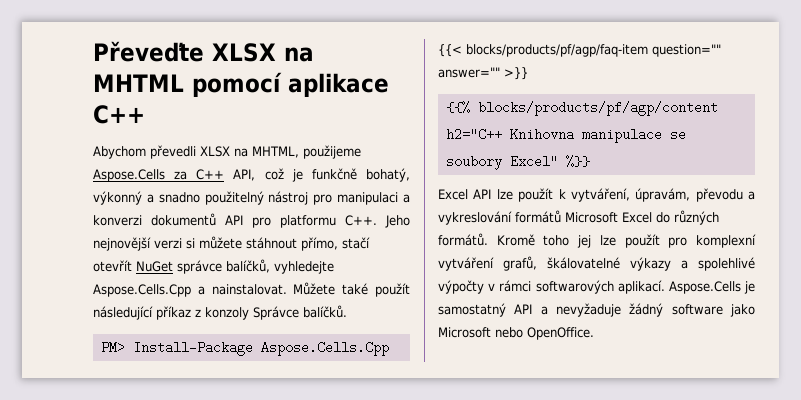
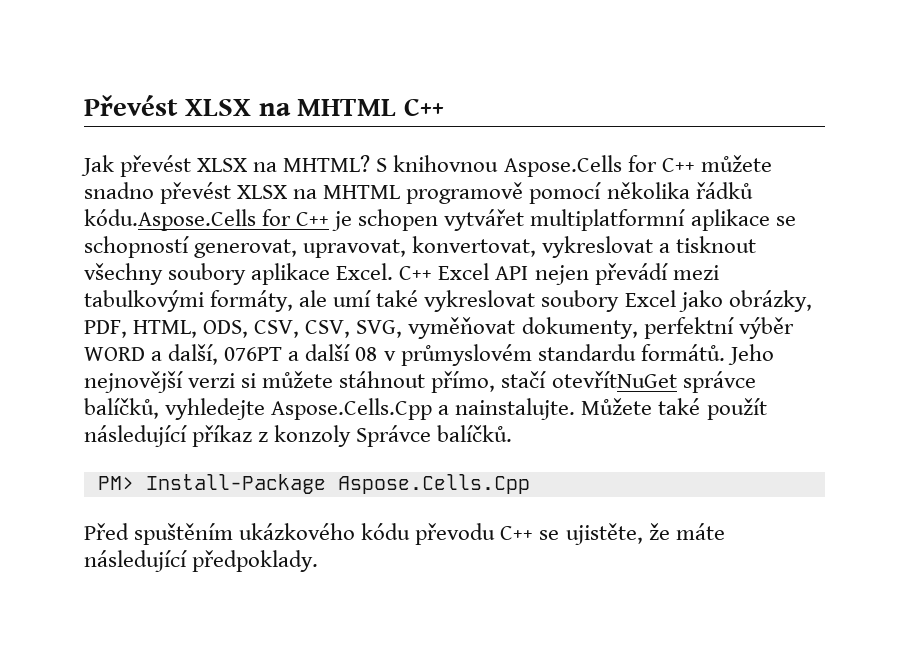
[93,41,314,62] [93,72,389,97] Převeďte XLSX na MHTML pomocí aplikace -> [84,95,397,116] Převést XLSX na MHTML
[93,145,361,159] [93,168,410,182] [93,191,410,205] [93,213,377,228] Abychom převedli XLSX na MHTML, použijeme Aspose.Cells za C++ API, což je funkčně bohatý, výkonný a snadno použitelný nástroj pro manipulaci a konverzi dokumentů API pro platformu C++. -> [81,155,772,177] [84,182,753,204] [84,209,796,231] [84,236,757,258] [84,263,719,285] [84,290,812,312] [84,317,794,339] [84,344,725,366] Jak převést XLSX na MHTML? S knihovnou Aspose.Cells for C++ můžete snadno převést XLSX na MHTML programově pomocí několika řádků kódu.Aspose.Cells for C++ je schopen vytvářet multiplatformní aplikace se schopností generovat, upravovat, konvertovat, vykreslovat a tisknout všechny soubory aplikace Excel. C++ Excel API nejen převádí mezi tabulkovými formáty, ale umí také vykreslovat soubory Excel jako obrázky, PDF, HTML, ODS, CSV, CSV, SVG, vyměňovat dokumenty, perfektní výběr WORD a další, 076PT a další 08 v průmyslovém standardu formátů.
[93,260,173,272] otevřít NuGet -> [551,371,677,388] otevřítNuGet
[211,284,287,295] nainstalovat. -> [455,398,576,420] nainstalujte.
[438,44,721,57] [438,67,528,80] [445,101,718,116] [445,128,686,143] [445,155,590,170] [438,188,755,202] [438,210,719,225] [438,233,756,248] [438,256,755,271] [438,280,755,294] [438,303,755,317] [438,327,594,340] {{< blocks/products/pf/agp/faq-item question="" answer="" >}} // {{% blocks/products/pf/agp/content h2="C++ Knihovna manipulace se soubory Excel" %}} // Excel API lze použít k vytváření, úpravám, převodu a vykreslování formátů Microsoft Excel do různých formátů. Kromě toho jej lze použít pro komplexní vytváření grafů, škálovatelné výkazy a spolehlivé výpočty v rámci softwarových aplikací. Aspose.Cells je samostatný API a nevyžaduje žádný software jako Microsoft nebo OpenOffice. -> [84,523,725,545] [84,550,319,572] Před spuštěním ukázkového kódu převodu C++ se ujistěte, že máte následující předpoklady.

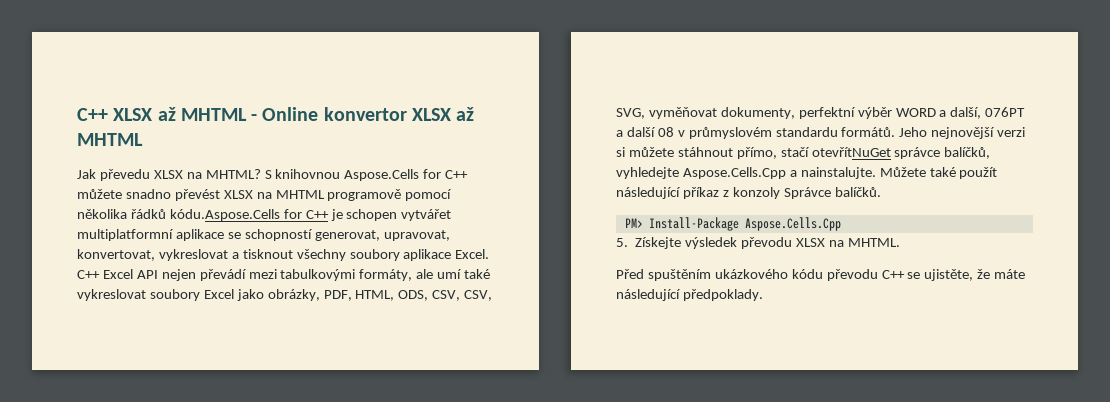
[84,95,444,116] Převést XLSX na MHTML C++ -> [77,107,475,121] [77,133,143,146] C++ XLSX až MHTML - Online konvertor XLSX až MHTML
[120,155,192,177] převést -> [99,169,150,181] převedu
(530, 484) none -> [616,237,900,249] // 5. Získejte výsledek převodu XLSX na MHTML.

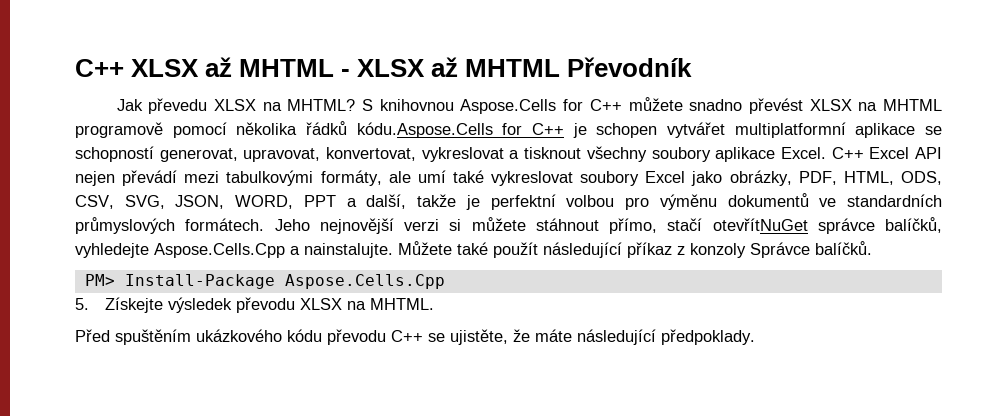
[262,107,475,121] [77,133,143,146] Online konvertor XLSX až MHTML -> [357,57,693,77] XLSX až MHTML Převodník
[464,290,493,301] [616,107,1026,119] [616,127,896,139] CSV, SVG, vyměňovat dokumenty, perfektní výběr WORD a další, 076PT a další 08 v průmyslovém standardu formátů. -> [124,193,943,210] [75,217,265,234] SVG, JSON, WORD, PPT a další, takže je perfektní volbou pro výměnu dokumentů ve standardních průmyslových formátech.

